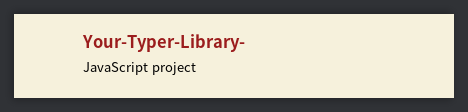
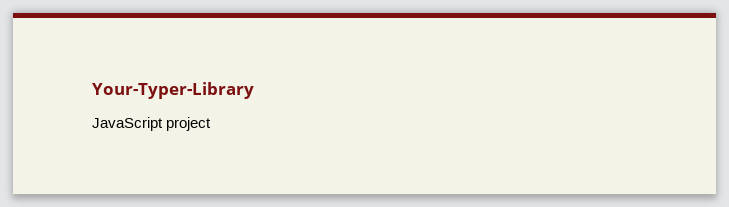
[82,34,245,52] Your-Typer-Library- -> [92,82,254,99] Your-Typer-Library

